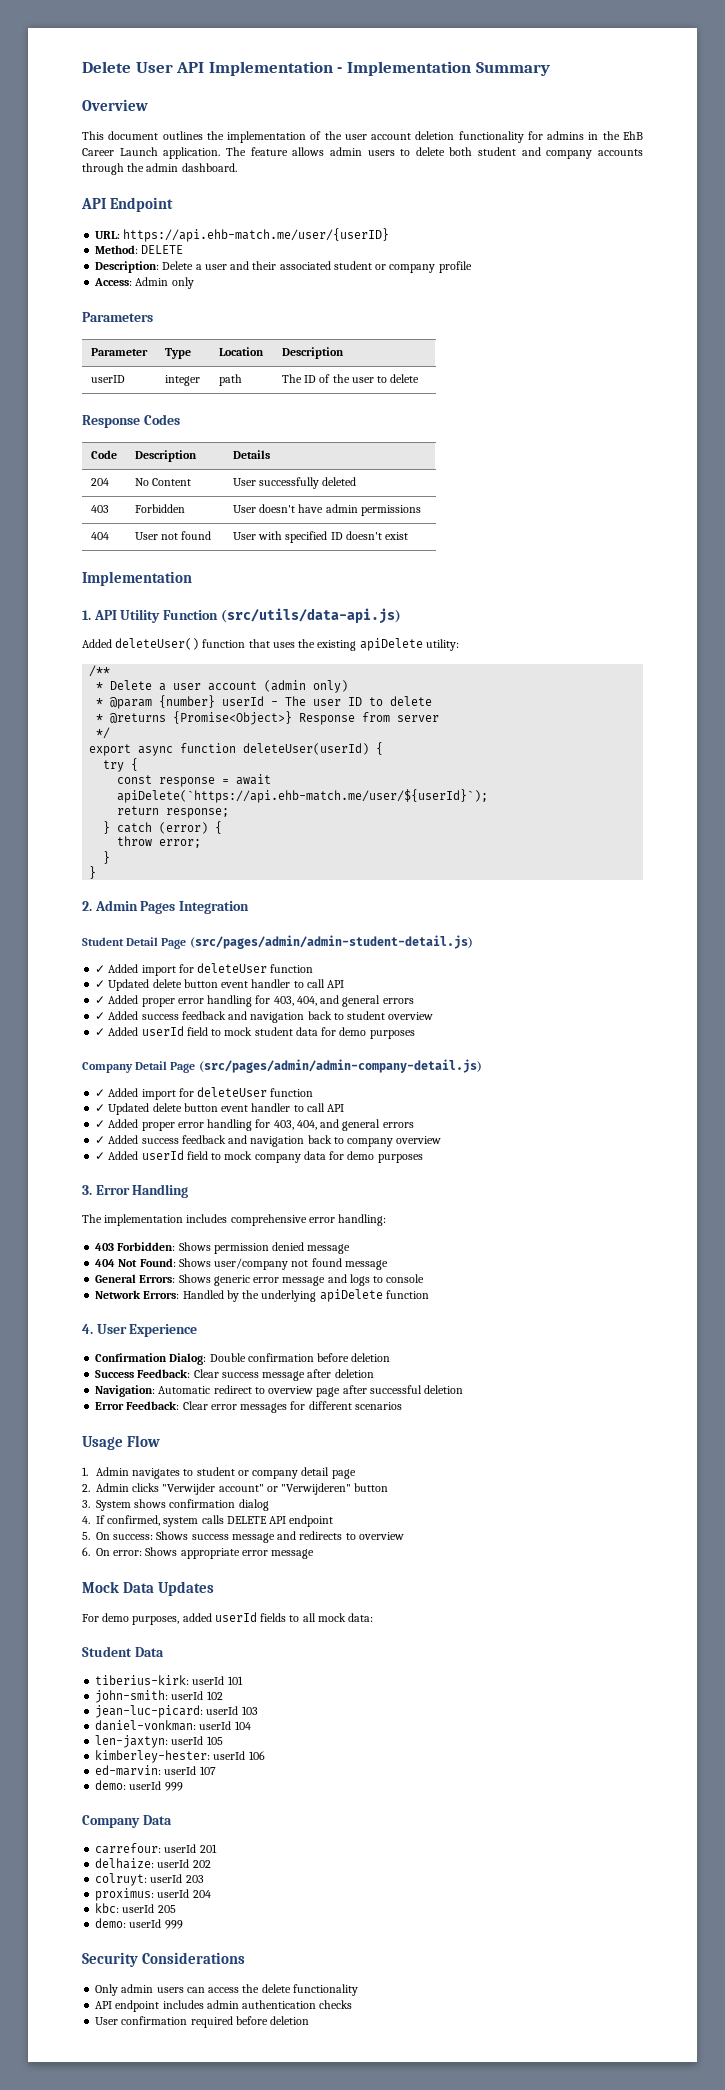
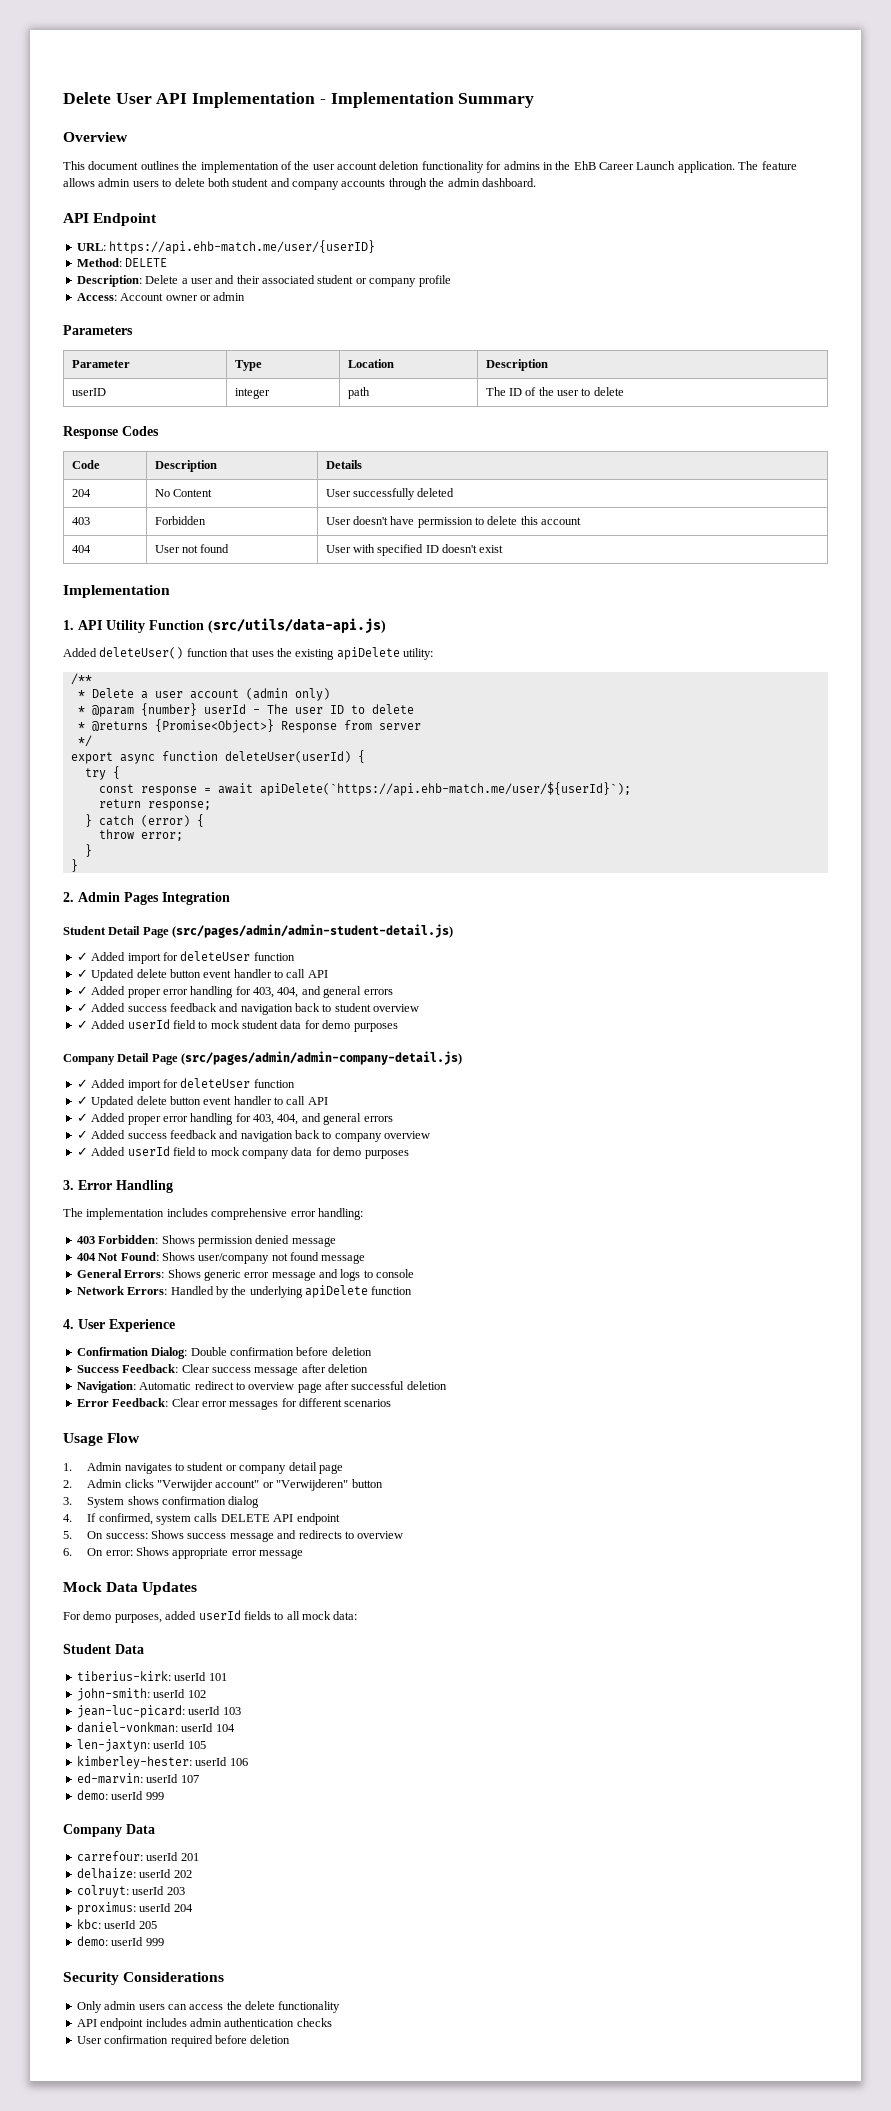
[135,277,194,289] Admin only -> [120,292,246,301] Account owner or admin
[325,504,421,516] admin permissions -> [417,516,582,528] permission to delete this account

